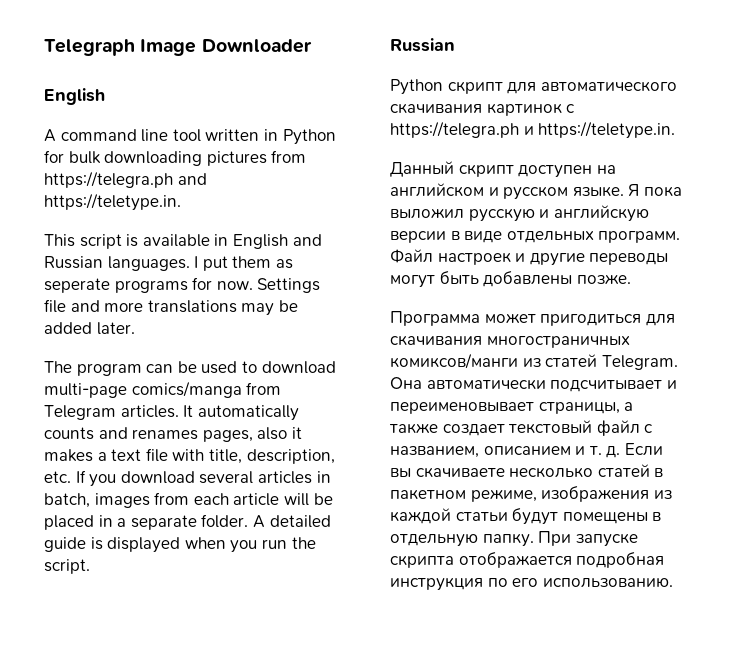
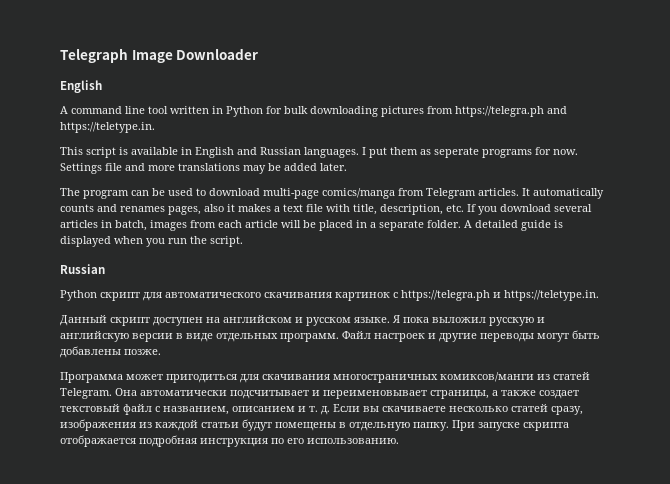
[654,468,664,477] [390,489,537,502] в пакетном режиме, -> [551,406,583,415] сразу,

